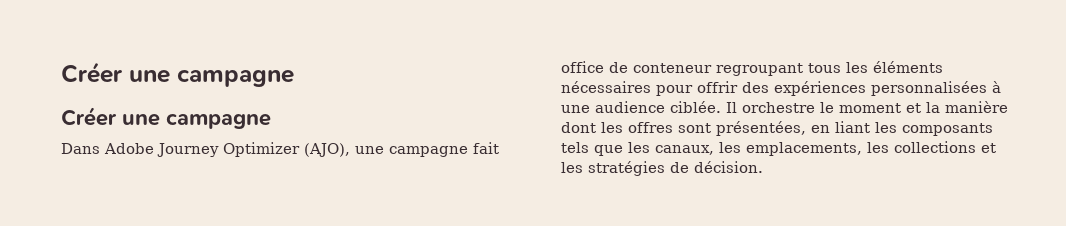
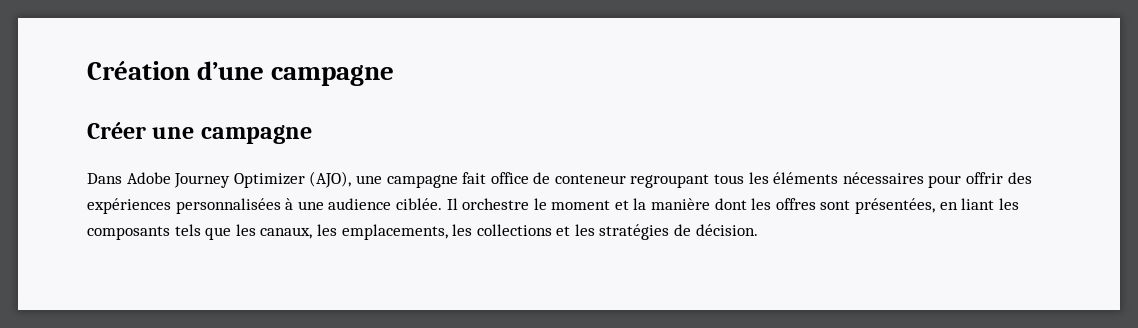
[61,62,170,83] Créer une -> [87,61,265,80] Création d’une

